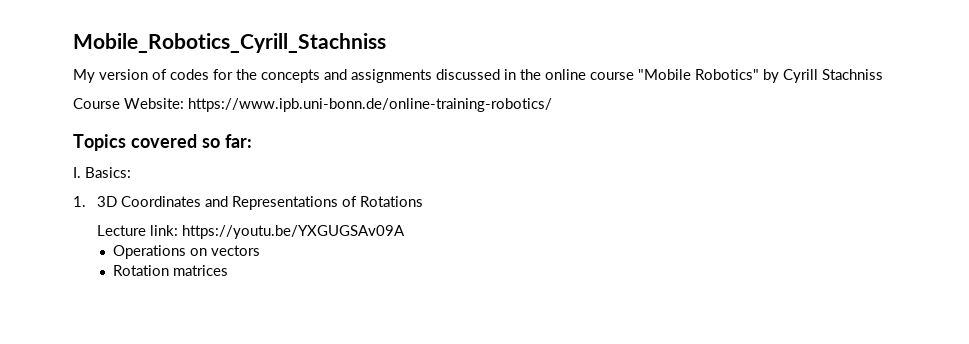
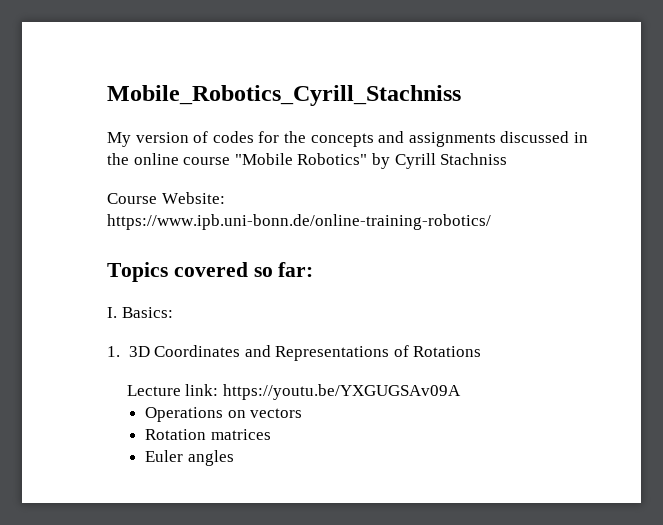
(229, 270) none -> [145,450,234,466] // Euler angles

